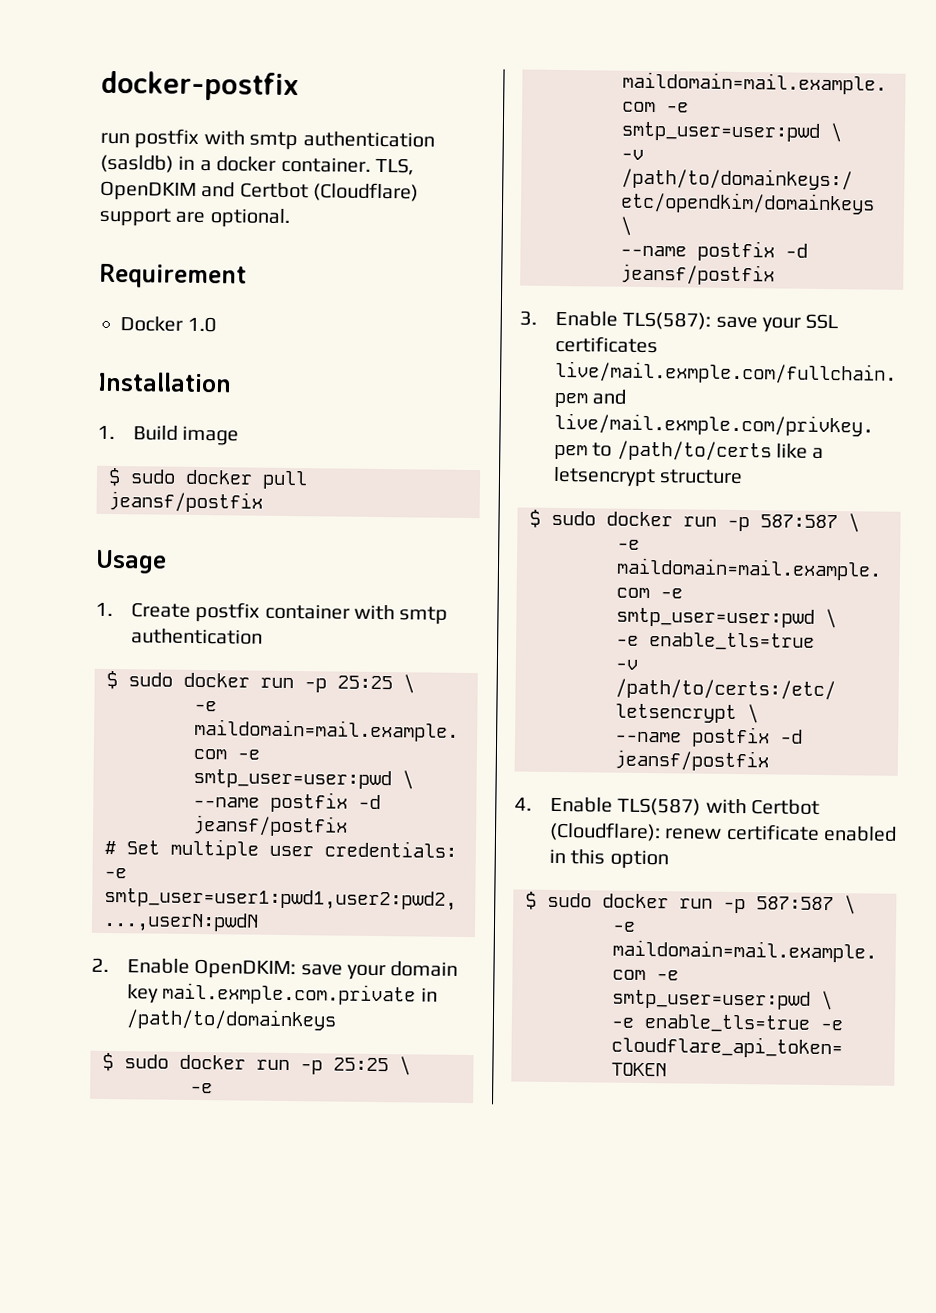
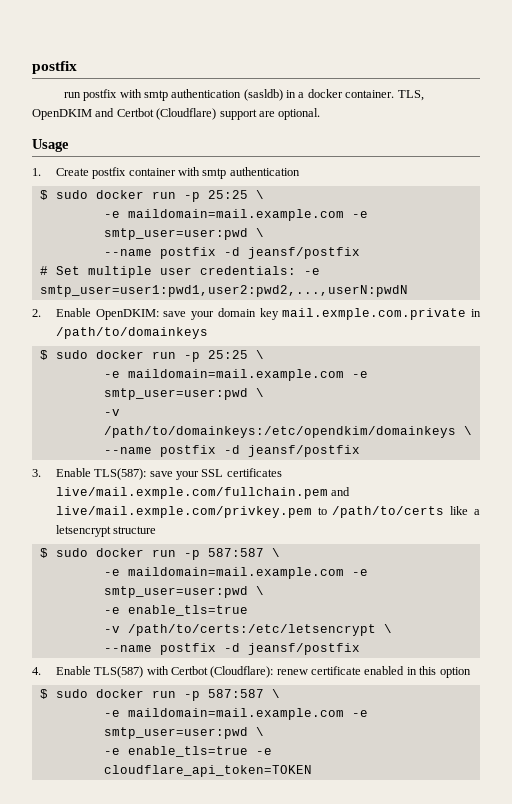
[101,70,299,102] docker-postfix -> [32,61,77,74] postfix
[99,263,247,289] [120,316,218,333] [97,371,232,393] [97,425,240,446] [108,467,308,490] [108,490,263,513] // Requirement // Docker 1.0 // Installation // 1. Build image // $ sudo docker pull jeansf/postfix -> (321, 114) none

